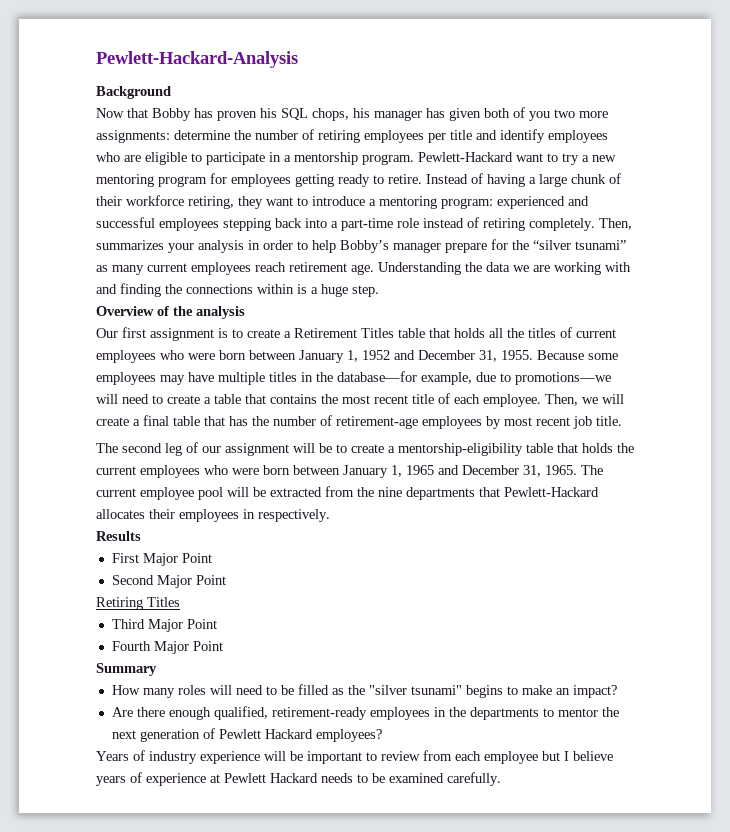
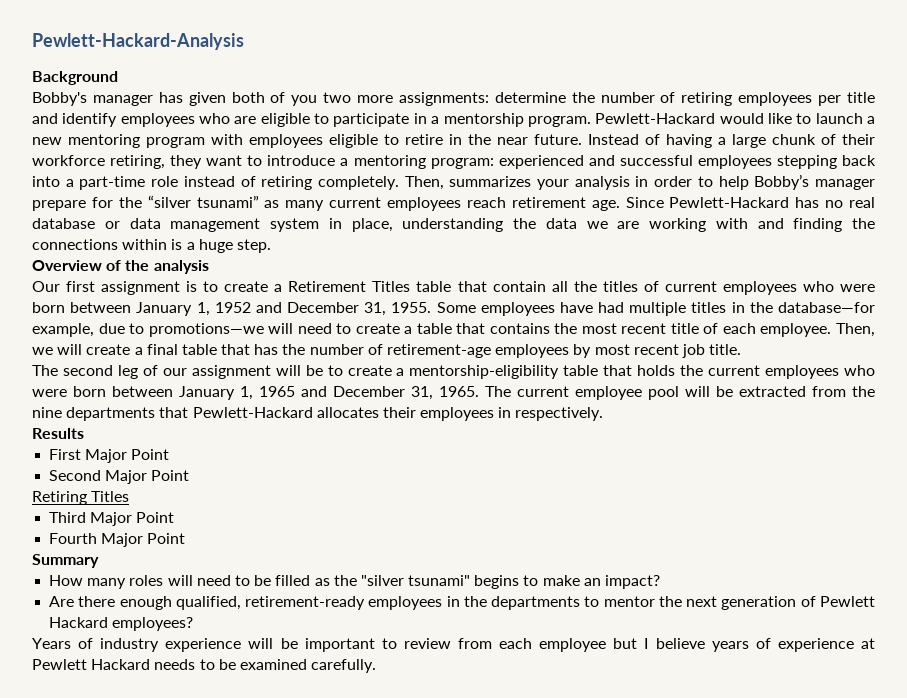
[96,108,370,121] Now that Bobby has proven his SQL chops, his -> [32,92,87,106] Bobby's
[516,153,616,165] [96,173,422,187] want to try a new mentoring program for employees getting ready to retire. -> [719,113,876,124] [32,134,582,148] would like to launch a new mentoring program with employees eligible to retire in the near future.
[378,262,461,275] Understanding -> [625,197,875,208] [32,218,504,232] Since Pewlett-Hackard has no real database or data management system in place, understanding
[454,328,485,338] holds -> [492,281,546,292] contain
[537,350,618,360] [96,372,214,385] Because some employees may have -> [436,302,625,316] Some employees have had

